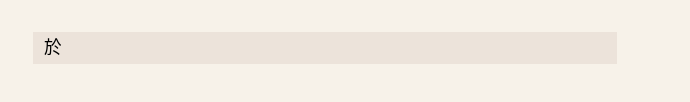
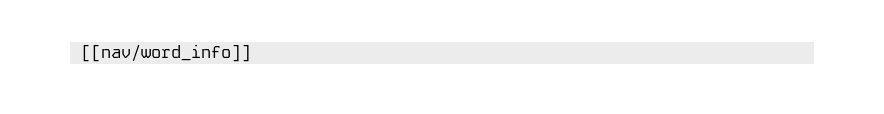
[43,38,62,56] 於 -> [81,44,252,62] [[nav/word_info]]

